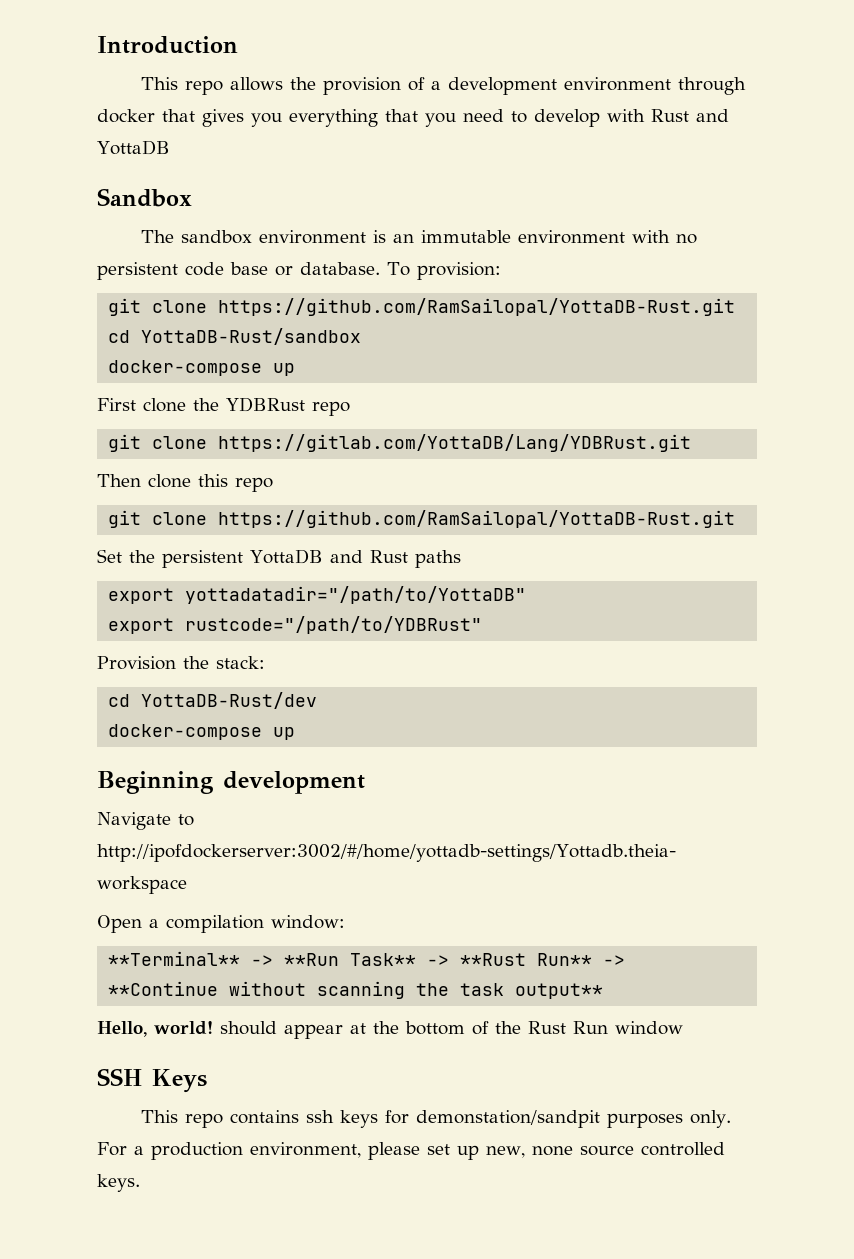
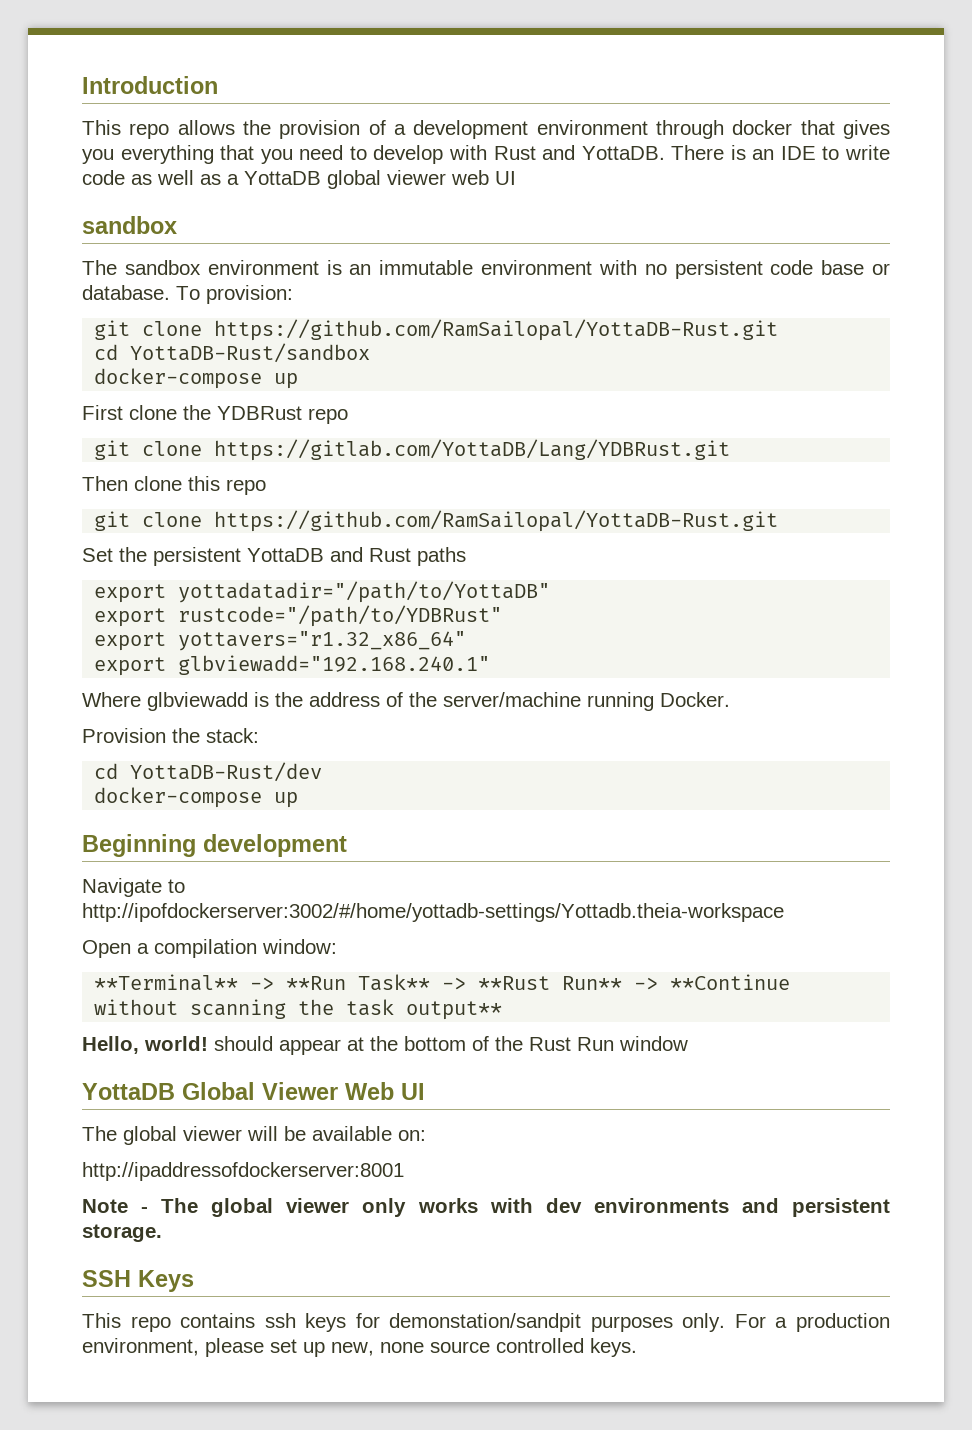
[97,140,170,155] [97,188,192,207] YottaDB // Sandbox -> [581,145,890,160] [82,170,516,189] [82,216,177,234] YottaDB. There is an IDE to write code as well as a YottaDB global viewer web UI // sandbox
(483, 625) none -> [94,631,467,651] [94,655,491,676] [82,692,730,711] // export yottavers="r1.32_x86_64" // export glbviewadd="192.168.240.1" // Where glbviewadd is the address of the server/machine running Docker.
(683, 1028) none -> [82,1082,425,1100] [82,1126,426,1145] [82,1162,404,1181] [82,1198,890,1217] [82,1224,162,1242] // YottaDB Global Viewer Web UI // The global viewer will be available on: // http://ipaddressofdockerserver:8001 // Note - The global viewer only works with dev environments and persistent storage.

